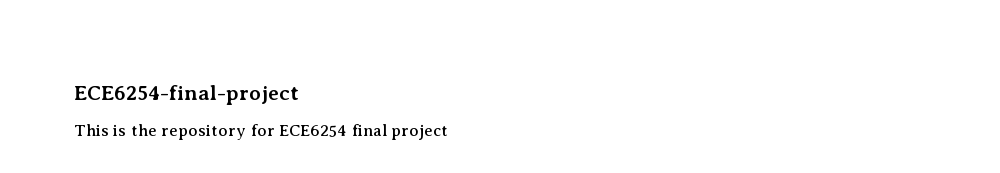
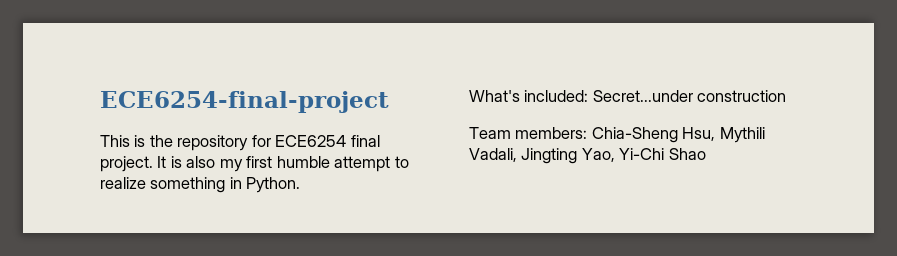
[391,124,449,140] project -> [100,156,409,172] [100,177,301,193] [469,90,787,102] [469,127,765,143] [469,148,706,164] project. It is also my first humble attempt to realize something in Python. // What's included: Secret...under construction // Team members: Chia-Sheng Hsu, Mythili Vadali, Jingting Yao, Yi-Chi Shao

